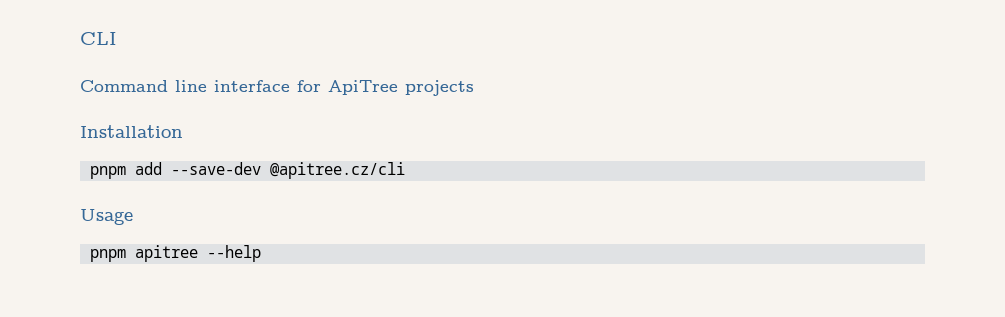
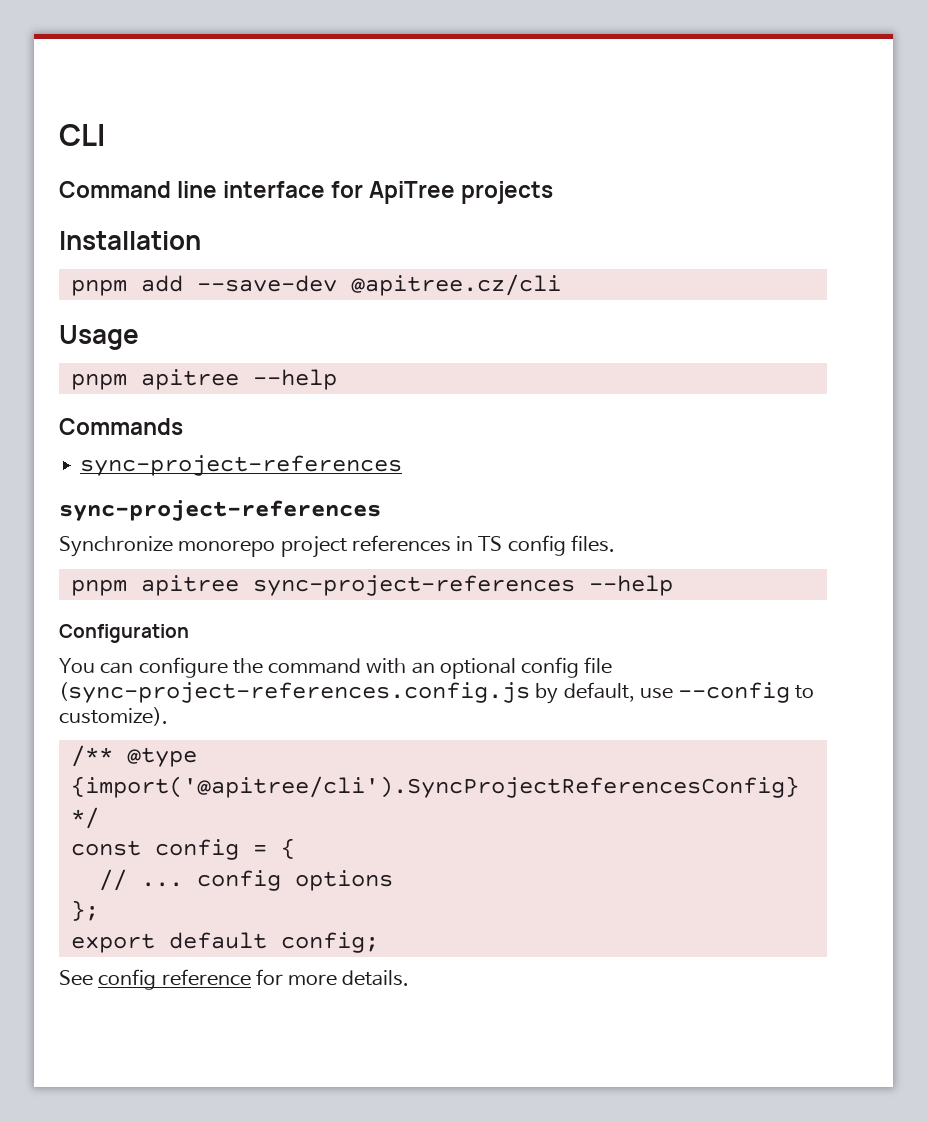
(261, 253) none -> [59,418,183,435] [80,455,403,476] [59,500,381,521] [59,535,615,558] [70,575,673,596] [59,624,189,643] [59,657,613,679] [59,682,815,704] [59,707,168,726] [70,745,197,767] [70,776,799,798] [70,807,99,829] [70,838,295,860] [98,869,393,891] [70,900,99,921] [70,932,379,953] [59,969,410,990] // Commands // sync-project-references // sync-project-references // Synchronize monorepo project references in TS config files. // pnpm apitree sync-project-references --help // Configuration // You can configure the command with an optional config file (sync-project-references.config.js by default, use --config to customize). // /** @type {import('@apitree/cli').SyncProjectReferencesConfig} */ // const config = { // // ... config options // }; // export default config; // See config reference for more details.

